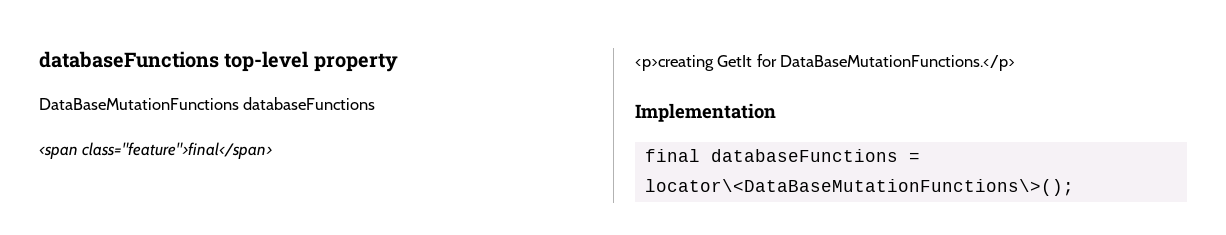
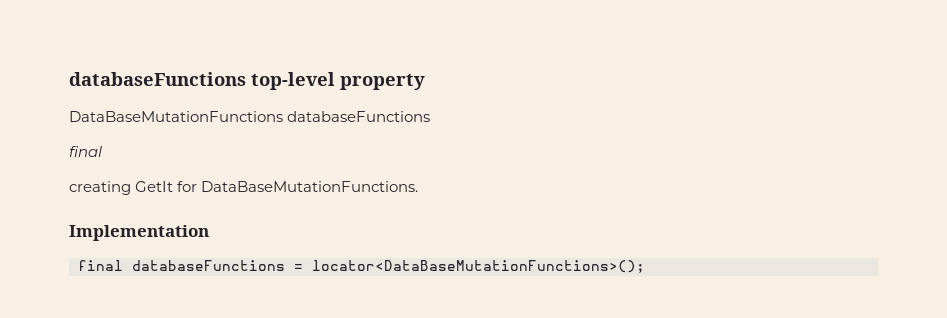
[39,142,273,159] [635,55,714,71] <span class="feature">final</span> // <p>creating -> [69,146,102,157] [69,181,131,195] final // creating
[780,55,1016,71] DataBaseMutationFunctions.</p> -> [201,181,419,192] DataBaseMutationFunctions.
[644,179,1074,196] locator\<DataBaseMutationFunctions\>(); -> [312,260,645,273] locator<DataBaseMutationFunctions>();

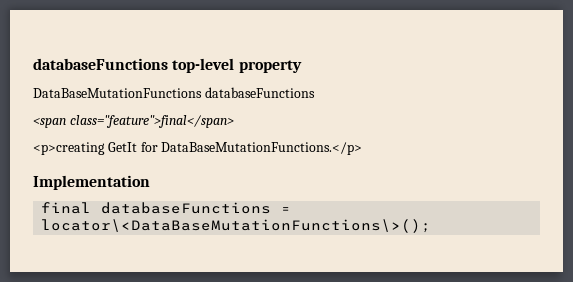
[69,146,102,157] [69,181,131,195] final // creating -> [33,115,234,128] [33,142,105,155] <span class="feature">final</span> // <p>creating
[201,181,419,192] DataBaseMutationFunctions. -> [161,142,363,155] DataBaseMutationFunctions.</p>
[312,260,645,273] locator<DataBaseMutationFunctions>(); -> [41,219,432,233] locator\<DataBaseMutationFunctions\>();

